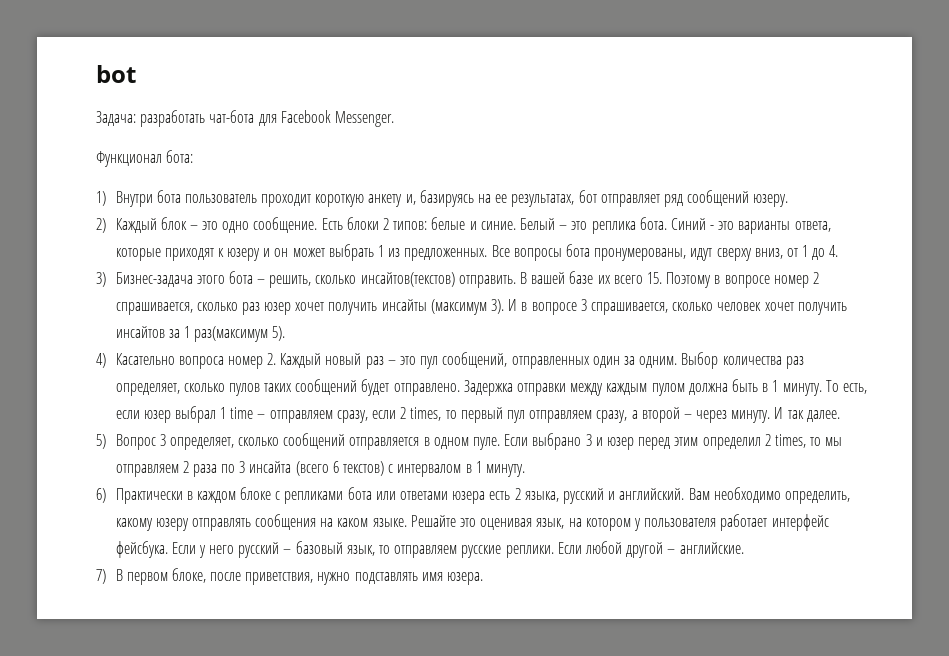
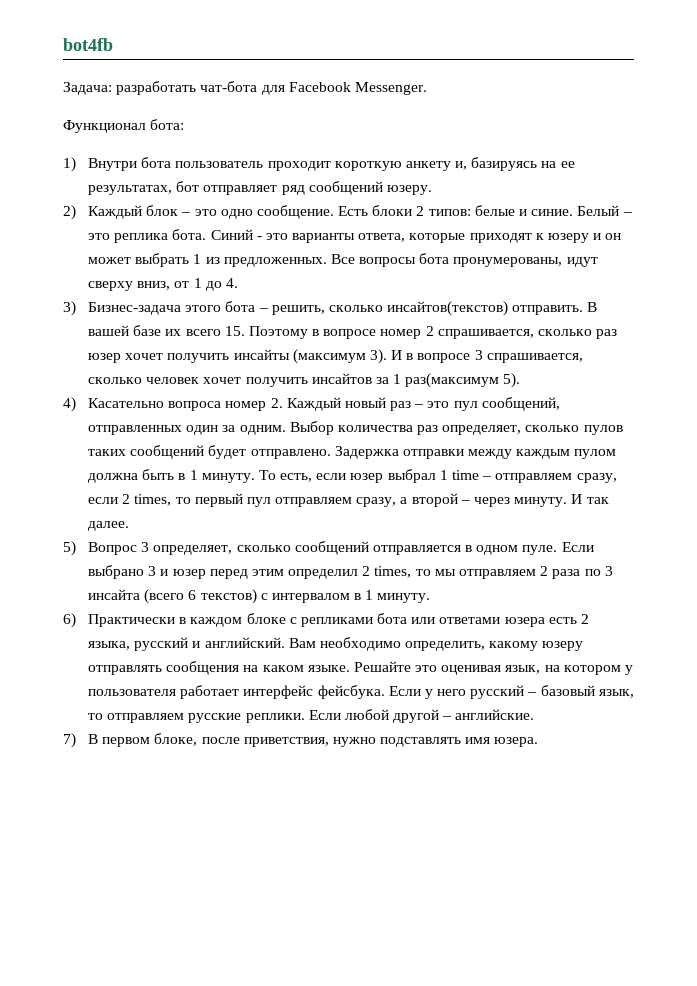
[96,65,136,83] bot -> [63,38,113,51] bot4fb

